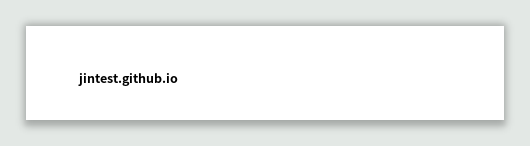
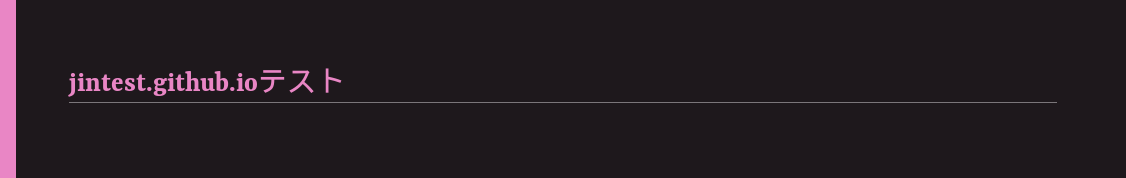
(178, 79) none -> [258,68,345,94] テスト

